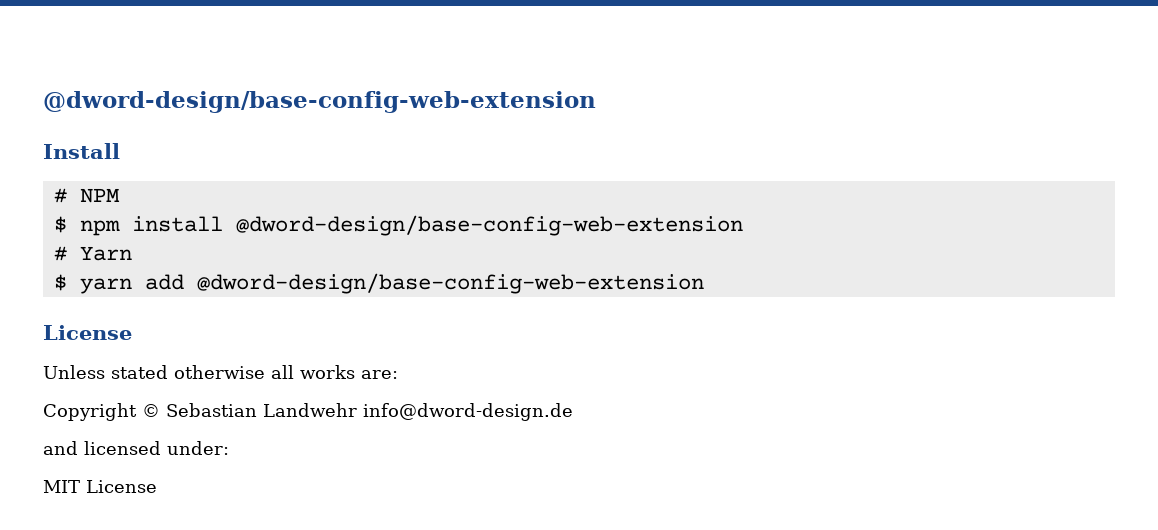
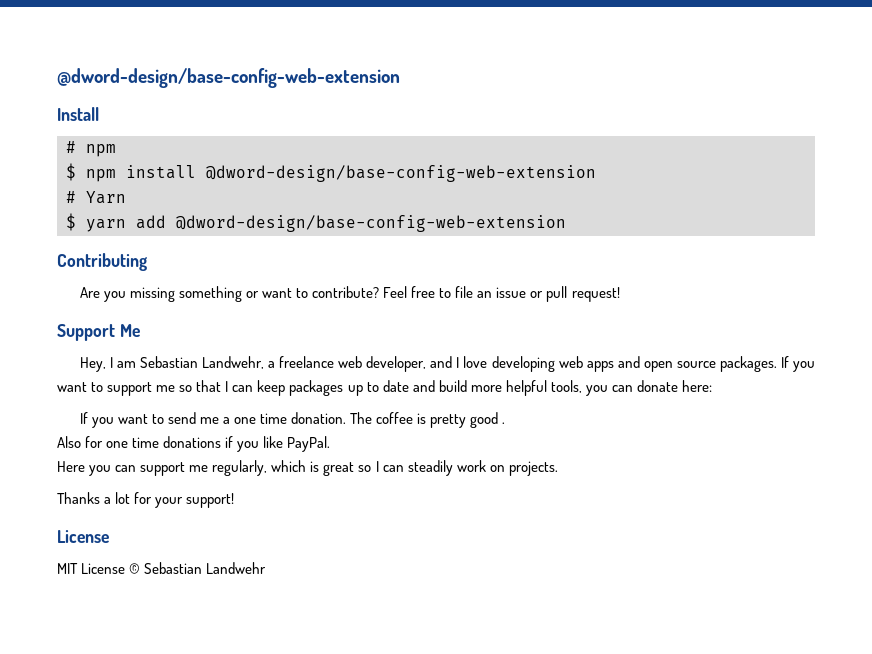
[79,188,120,203] NPM -> [86,144,116,157] npm
[43,325,132,340] [43,365,398,379] [43,403,573,421] [43,441,229,455] [43,480,157,493] License // Unless stated otherwise all works are: // Copyright © Sebastian Landwehr info@dword-design.de // and licensed under: // MIT License -> [57,253,147,271] [79,286,620,302] [57,324,140,341] [79,356,815,372] [57,380,713,396] [79,412,506,428] [57,436,331,452] [57,460,558,476] [57,492,235,508] [57,530,109,543] [57,562,267,574] Contributing // Are you missing something or want to contribute? Feel free to file an issue or pull request! // Support Me // Hey, I am Sebastian Landwehr, a freelance web developer, and I love developing web apps and open source packages. If you want to support me so that I can keep packages up to date and build more helpful tools, you can donate here: // If you want to send me a one time donation. The coffee is pretty good . // Also for one time donations if you like PayPal. // Here you can support me regularly, which is great so I can steadily work on projects. // Thanks a lot for your support! // License // MIT License © Sebastian Landwehr

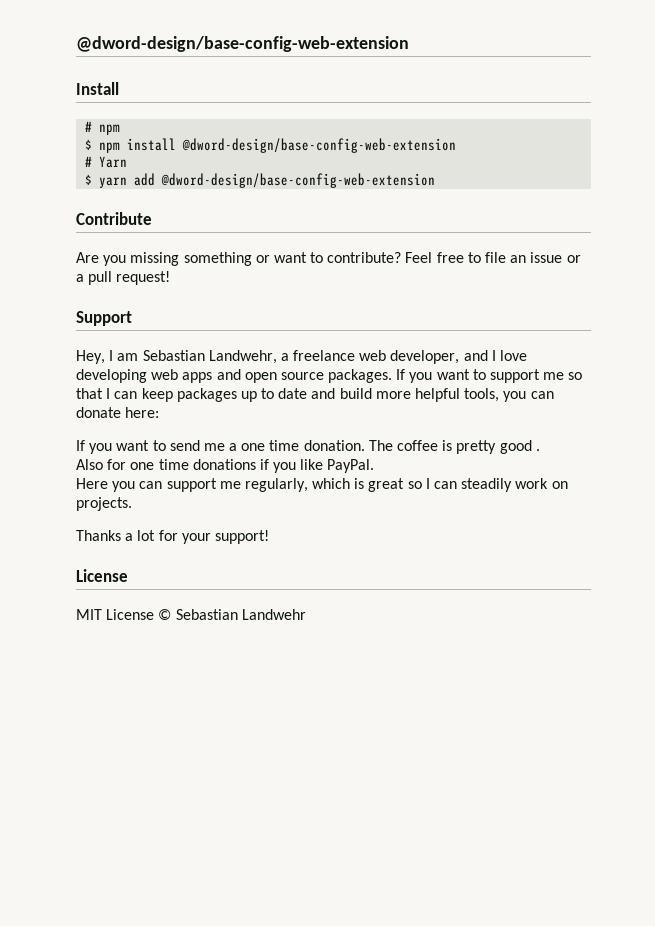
[57,253,147,271] Contributing -> [76,212,152,225] Contribute
(544, 294) none -> [76,274,84,282] a
[119,324,140,337] Me -> (132, 318) none

